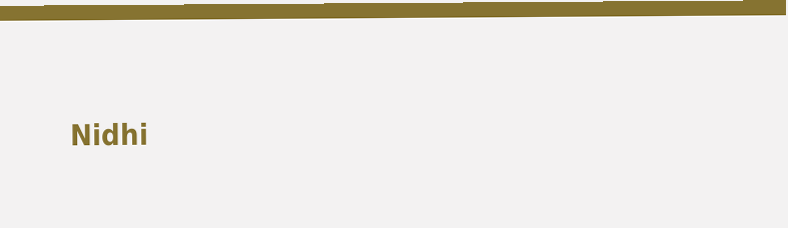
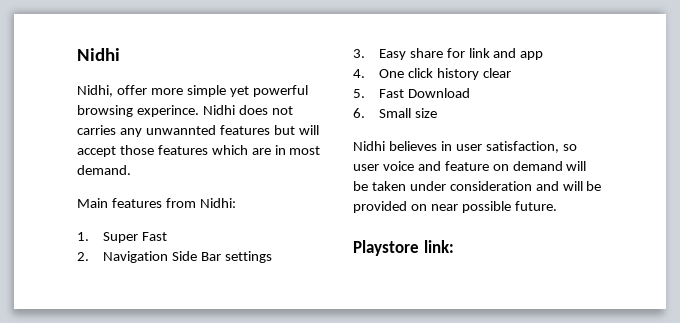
[70,121,149,147] Nidhi -> [77,48,120,61] [77,85,308,97] [77,105,293,117] [77,125,319,137] [77,145,321,157] [77,165,131,175] [77,198,236,208] [77,232,167,243] [77,251,272,263] [353,48,544,60] [353,68,511,80] [353,88,470,98] [353,108,437,118] [353,141,577,153] [353,161,587,171] [353,181,602,191] [353,201,557,213] [353,240,454,256] Nidhi // Nidhi, offer more simple yet powerful browsing experince. Nidhi does not carries any unwannted features but will accept those features which are in most demand. // Main features from Nidhi: // 1. Super Fast // 2. Navigation Side Bar settings // 3. Easy share for link and app // 4. One click history clear // 5. Fast Download // 6. Small size // Nidhi believes in user satisfaction, so user voice and feature on demand will be taken under consideration and will be provided on near possible future. // Playstore link:

